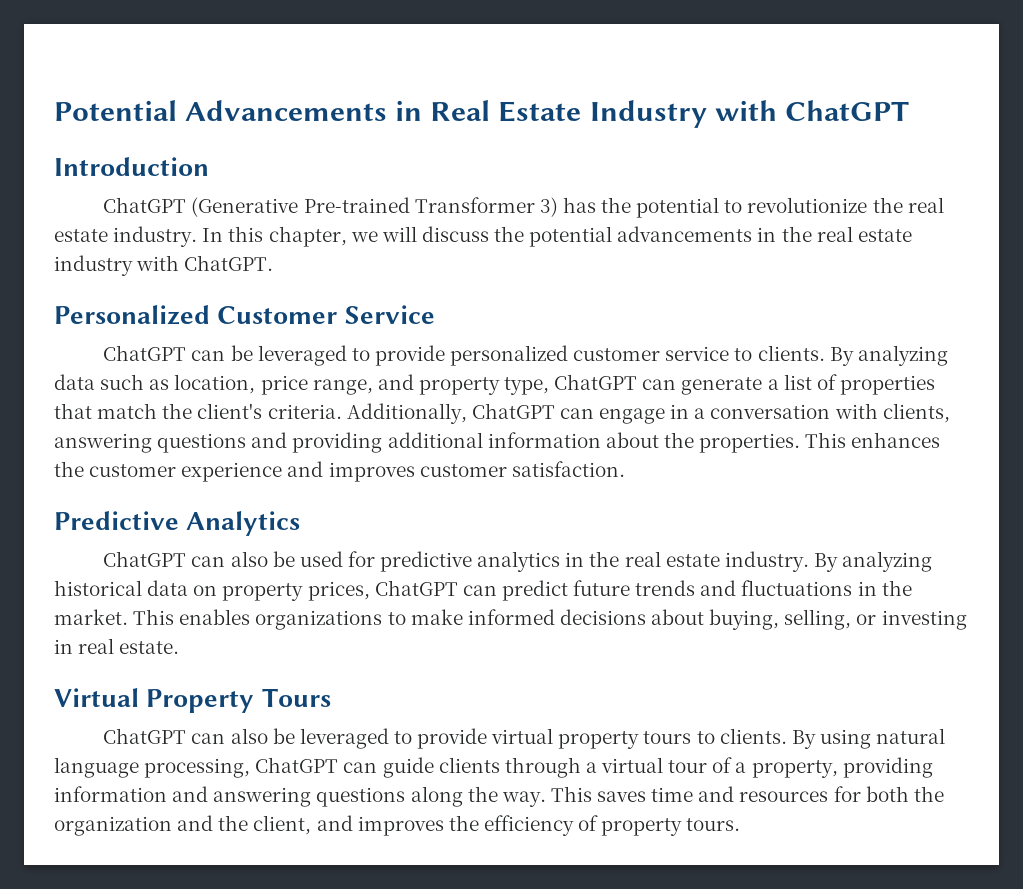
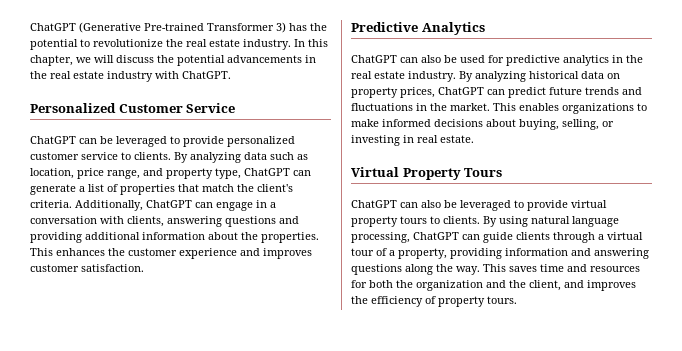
[54,100,909,128] [54,157,209,176] Potential Advancements in Real Estate Industry with ChatGPT // Introduction // -> (30, 27) none

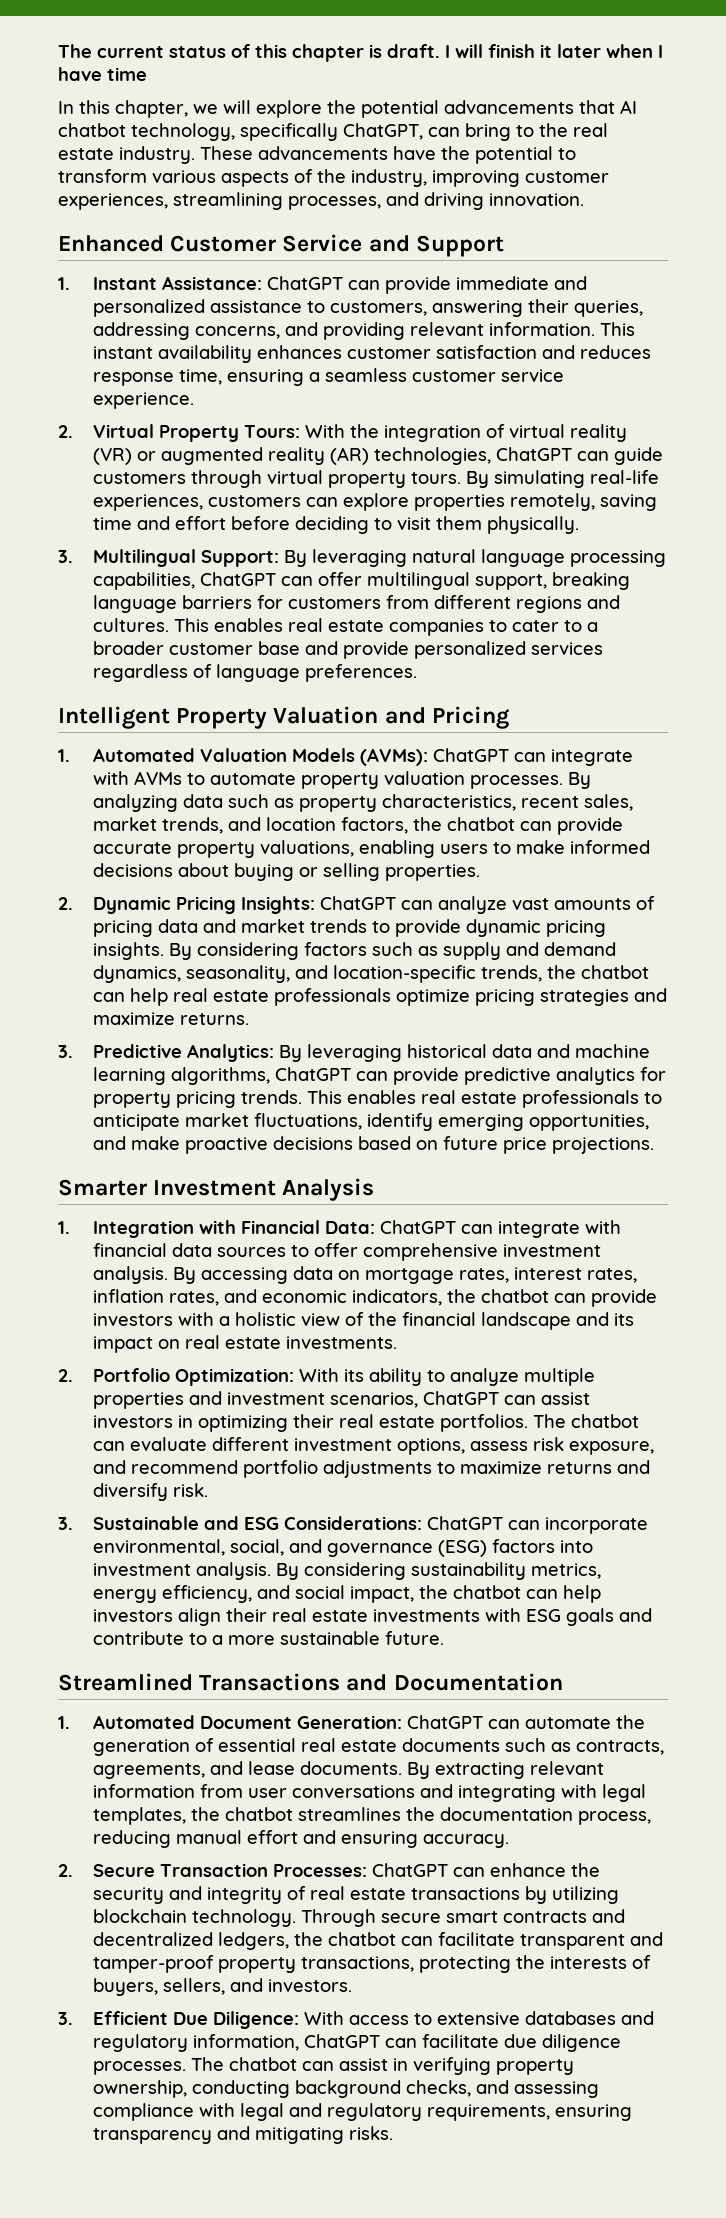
[30,22,327,33] [30,39,291,50] ChatGPT (Generative Pre-trained Transformer 3) has the potential to revolutionize the real estate industry. -> [58,44,663,62] [58,67,147,81] The current status of this chapter is draft. I will finish it later when I have time //
[116,55,154,63] discuss -> [256,100,322,118] explore
[305,55,316,63] [30,71,231,82] [30,103,236,113] [30,136,295,147] [30,152,171,160] in the real estate industry with ChatGPT. // Personalized Customer Service // ChatGPT can be leveraged to provide personalized customer service to clients. -> [579,100,637,114] [58,123,608,141] [58,146,576,164] [58,169,609,187] [58,192,584,210] [58,234,504,257] [58,276,587,294] [92,299,643,317] [92,322,635,340] [92,345,651,363] [92,368,564,386] [92,392,194,409] [58,424,627,442] [92,447,663,465] [92,470,659,488] [92,493,657,511] [92,516,579,534] [58,549,666,567] [92,572,630,590] [92,595,620,613] [92,618,598,636] [92,641,603,659] [92,664,417,682] [58,706,509,729] [58,748,633,766] [92,771,563,789] that AI chatbot technology, specifically ChatGPT, can bring to the real estate industry. These advancements have the potential to transform various aspects of the industry, improving customer experiences, streamlining processes, and driving innovation. // Enhanced Customer Service and Support // 1. Instant Assistance: ChatGPT can provide immediate and personalized assistance to customers, answering their queries, addressing concerns, and providing relevant information. This instant availability enhances customer satisfaction and reduces response time, ensuring a seamless customer service experience. // 2. Virtual Property Tours: With the integration of virtual reality (VR) or augmented reality (AR) technologies, ChatGPT can guide customers through virtual property tours. By simulating real-life experiences, customers can explore properties remotely, saving time and effort before deciding to visit them physically. // 3. Multilingual Support: By leveraging natural language processing capabilities, ChatGPT can offer multilingual support, breaking language barriers for customers from different regions and cultures. This enables real estate companies to cater to a broader customer base and provide personalized services regardless of language preferences. // Intelligent Property Valuation and Pricing // 1. Automated Valuation Models (AVMs): ChatGPT can integrate with AVMs to automate property valuation processes.
[30,168,311,179] [30,184,293,195] [30,200,276,211] [30,216,299,227] [30,232,319,243] [30,248,312,259] [30,264,144,272] [351,22,485,35] [351,55,643,66] [351,71,620,82] [351,87,642,98] [351,103,634,114] location, price range, and property type, ChatGPT can generate a list of properties that match the client's criteria. Additionally, ChatGPT can engage in a conversation with clients, answering questions and providing additional information about the properties. This enhances the customer experience and improves customer satisfaction. // Predictive Analytics // ChatGPT can also be used for predictive analytics in the real estate industry. By analyzing historical data on property prices, ChatGPT can predict future trends and fluctuations in the market. This enables organizations -> [298,794,633,812] [92,817,623,835] [92,840,488,858] property characteristics, recent sales, market trends, and location factors, the chatbot can provide accurate property valuations, enabling users
[519,119,614,130] [351,135,474,146] [351,167,503,180] [351,200,607,211] [351,216,619,227] [351,232,643,243] [351,248,649,259] [351,264,640,275] [351,280,636,291] [351,296,517,307] buying, selling, or investing in real estate. // Virtual Property Tours // ChatGPT can also be leveraged to provide virtual property tours to clients. By using natural language processing, ChatGPT can guide clients through a virtual tour of a property, providing information and answering questions along the way. This saves time and resources for both the organization and the client, and improves the efficiency of property tours. -> [233,863,480,881] [58,896,655,914] [92,919,606,937] [92,942,616,960] [92,965,649,983] [92,988,667,1006] [92,1012,249,1025] [58,1044,650,1062] [92,1067,666,1085] [92,1090,662,1108] [92,1113,649,1131] [92,1136,654,1154] [58,1178,375,1201] [58,1220,621,1238] [92,1243,601,1261] [92,1266,637,1284] [92,1289,657,1307] [92,1312,634,1330] [92,1335,397,1353] [58,1368,595,1386] [92,1391,590,1409] [92,1414,639,1432] [92,1437,654,1455] [92,1460,650,1478] [92,1483,208,1501] [58,1516,648,1534] [92,1539,593,1557] [92,1562,601,1580] [92,1585,601,1603] [92,1608,652,1626] [92,1631,444,1645] [58,1673,563,1691] [58,1715,645,1729] [92,1738,664,1756] [92,1761,604,1779] [92,1784,646,1802] [92,1807,651,1825] [92,1830,509,1848] [58,1863,600,1877] [92,1886,619,1904] [92,1909,625,1927] [92,1932,663,1950] [92,1955,651,1973] [92,1978,352,1996] [58,2011,654,2029] [92,2034,621,2052] [92,2057,574,2075] [92,2080,599,2098] [92,2103,632,2121] [92,2126,393,2144] buying or selling properties. // 2. Dynamic Pricing Insights: ChatGPT can analyze vast amounts of pricing data and market trends to provide dynamic pricing insights. By considering factors such as supply and demand dynamics, seasonality, and location-specific trends, the chatbot can help real estate professionals optimize pricing strategies and maximize returns. // 3. Predictive Analytics: By leveraging historical data and machine learning algorithms, ChatGPT can provide predictive analytics for property pricing trends. This enables real estate professionals to anticipate market fluctuations, identify emerging opportunities, and make proactive decisions based on future price projections. // Smarter Investment Analysis // 1. Integration with Financial Data: ChatGPT can integrate with financial data sources to offer comprehensive investment analysis. By accessing data on mortgage rates, interest rates, inflation rates, and economic indicators, the chatbot can provide investors with a holistic view of the financial landscape and its impact on real estate investments. // 2. Portfolio Optimization: With its ability to analyze multiple properties and investment scenarios, ChatGPT can assist investors in optimizing their real estate portfolios. The chatbot can evaluate different investment options, assess risk exposure, and recommend portfolio adjustments to maximize returns and diversify risk. // 3. Sustainable and ESG Considerations: ChatGPT can incorporate environmental, social, and governance (ESG) factors into investment analysis. By considering sustainability metrics, energy efficiency, and social impact, the chatbot can help investors align their real estate investments with ESG goals and contribute to a more sustainable future. // Streamlined Transactions and Documentation // 1. Automated Document Generation: ChatGPT can automate the generation of essential real estate documents such as contracts, agreements, and lease documents. By extracting relevant information from user conversations and integrating with legal templates, the chatbot streamlines the documentation process, reducing manual effort and ensuring accuracy. // 2. Secure Transaction Processes: ChatGPT can enhance the security and integrity of real estate transactions by utilizing blockchain technology. Through secure smart contracts and decentralized ledgers, the chatbot can facilitate transparent and tamper-proof property transactions, protecting the interests of buyers, sellers, and investors. // 3. Efficient Due Diligence: With access to extensive databases and regulatory information, ChatGPT can facilitate due diligence processes. The chatbot can assist in verifying property ownership, conducting background checks, and assessing compliance with legal and regulatory requirements, ensuring transparency and mitigating risks.

